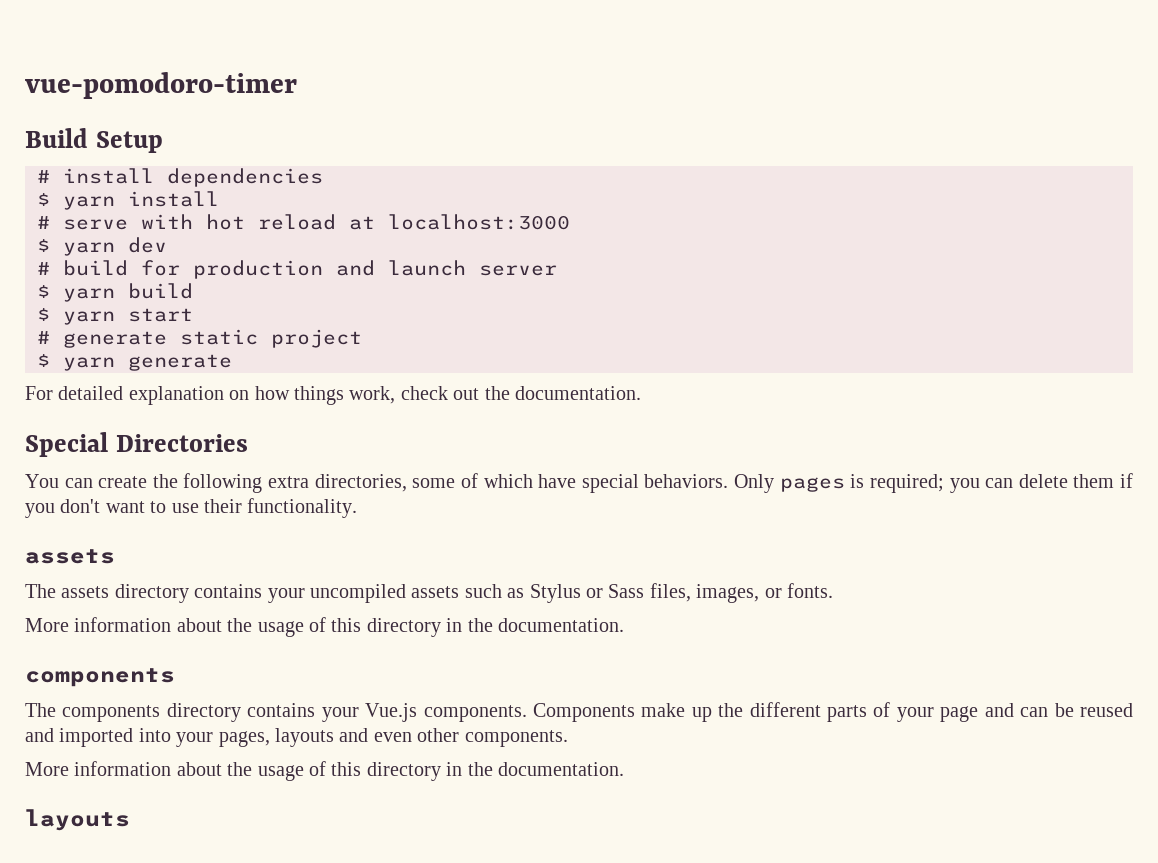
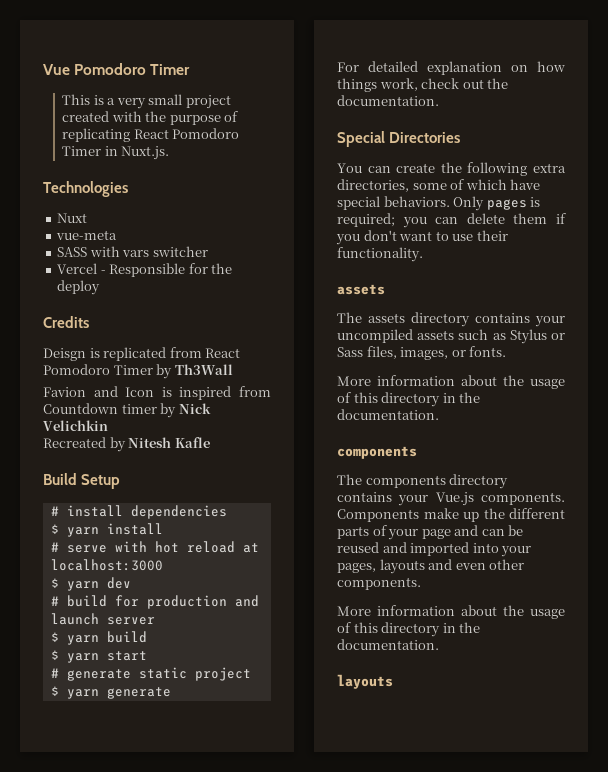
[25,72,297,99] vue-pomodoro-timer -> [43,63,191,75] [62,94,231,109] [62,111,239,125] [62,128,240,142] [62,146,170,160] [43,181,128,197] [57,213,88,223] [56,230,118,240] [57,246,208,257] [57,263,233,277] [57,280,101,295] [43,316,89,328] [43,347,241,361] [43,364,233,379] [43,386,271,400] [43,403,211,418] [43,420,108,431] [43,437,210,452] Vue Pomodoro Timer // This is a very small project created with the purpose of replicating React Pomodoro Timer in Nuxt.js. // Technologies // Nuxt // vue-meta // SASS with vars switcher // Vercel - Responsible for the deploy // Credits // Deisgn is replicated from React Pomodoro Timer by Th3Wall // Favion and Icon is inspired from Countdown timer by Nick Velichkin // Recreated by Nitesh Kafle

